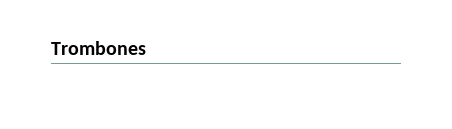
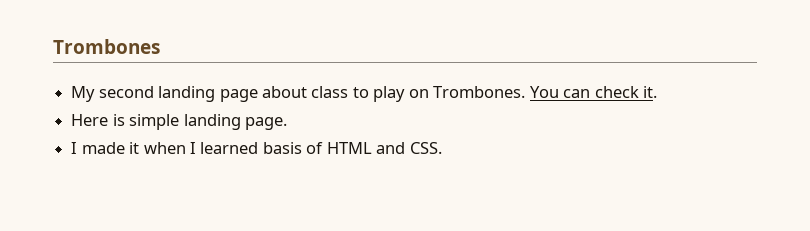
(146, 48) none -> [71,86,658,102] [71,114,287,130] [71,142,442,154] // My second landing page about class to play on Trombones. You can check it. // Here is simple landing page. // I made it when I learned basis of HTML and CSS.

